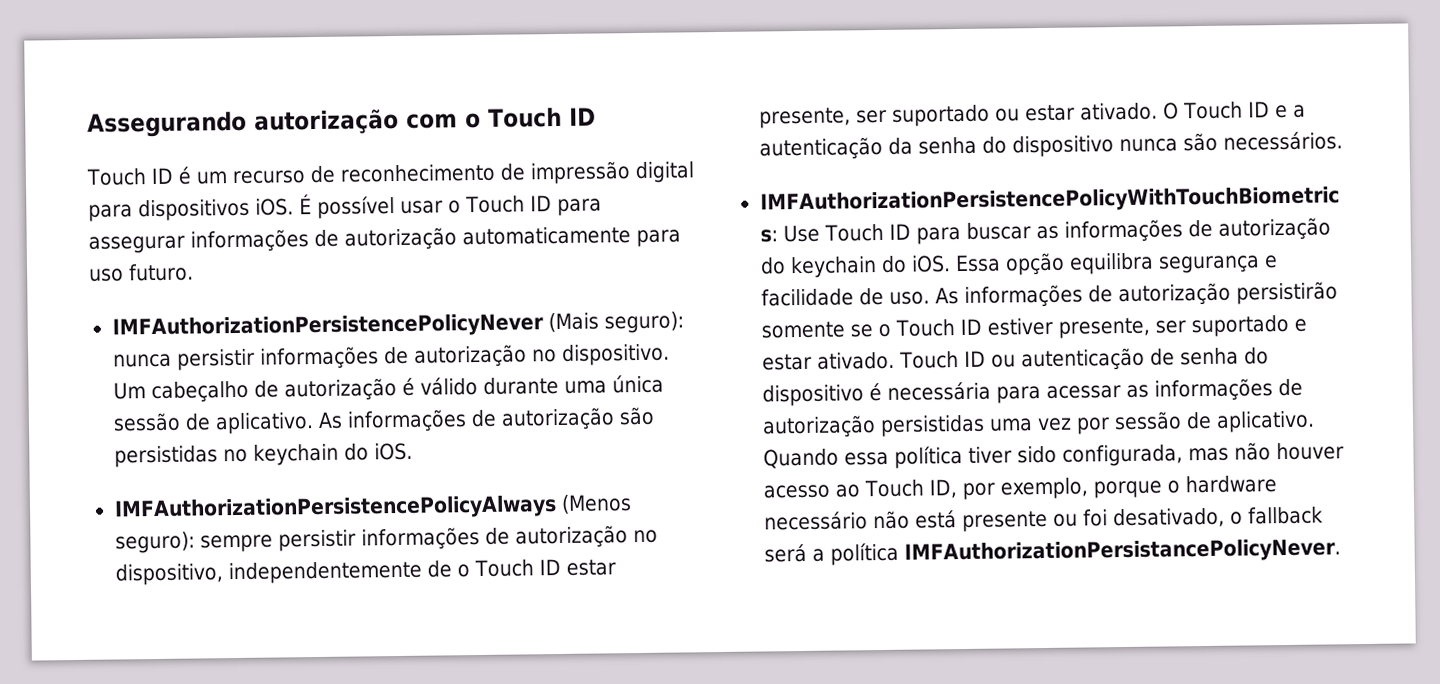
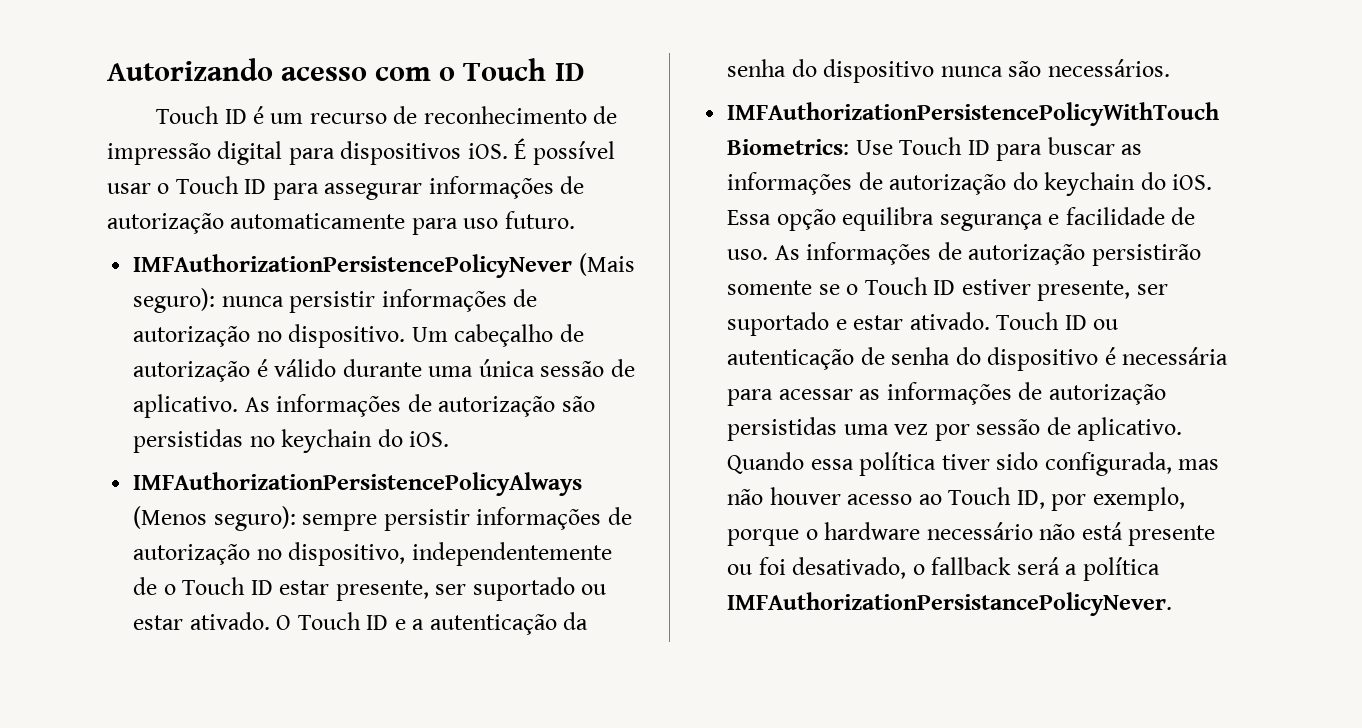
[87,108,399,138] Assegurando autorização -> [107,58,368,81] Autorizando acesso

